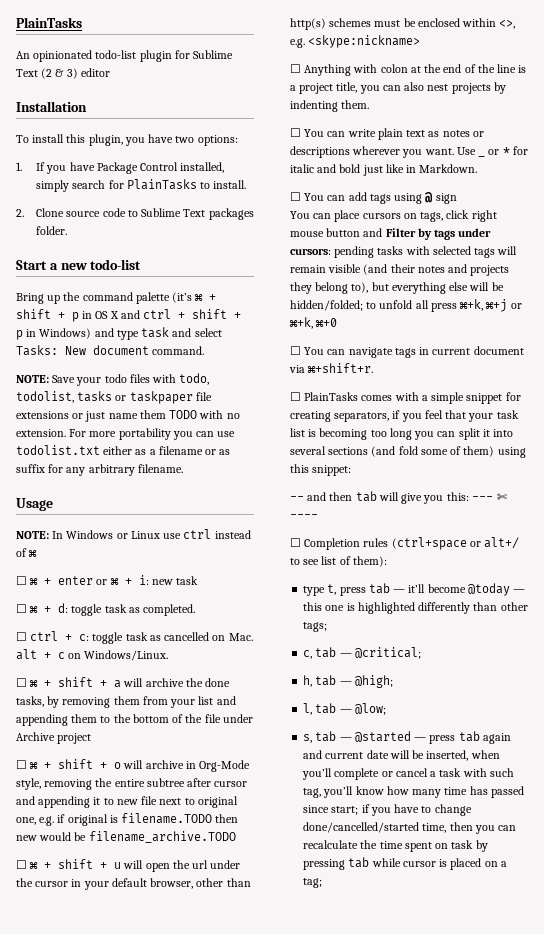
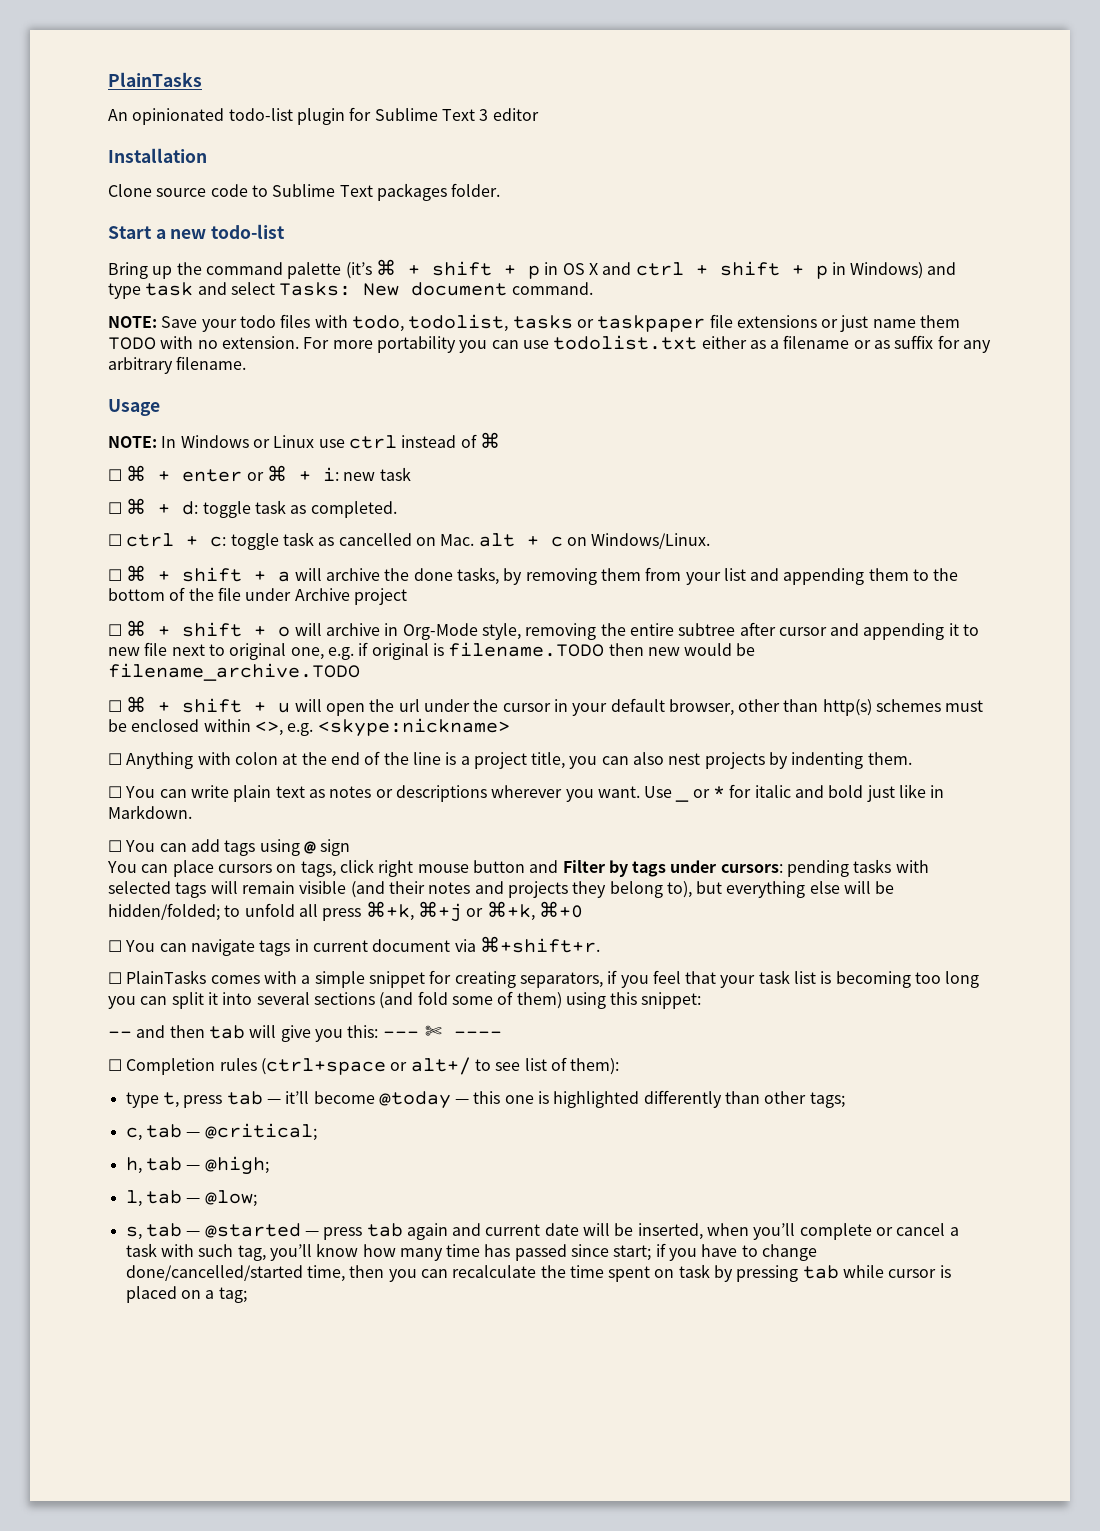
[41,68,78,79] (2 & 3) -> [479,109,489,121] 3
[16,134,238,146] [16,162,225,174] [36,179,247,192] [16,209,24,217] To install this plugin, you have two options: // 1. If you have Package Control installed, simply search for PlainTasks to install. // 2. -> (207, 155) none

